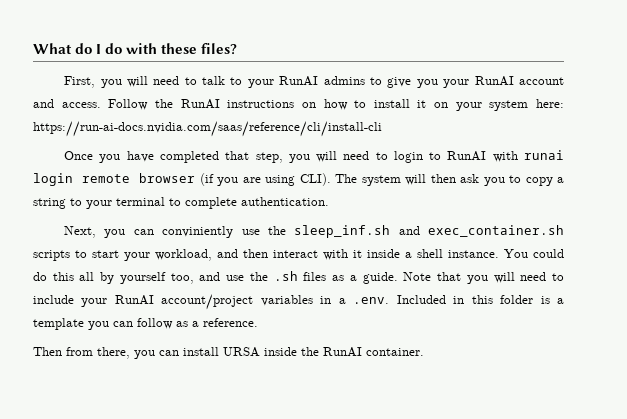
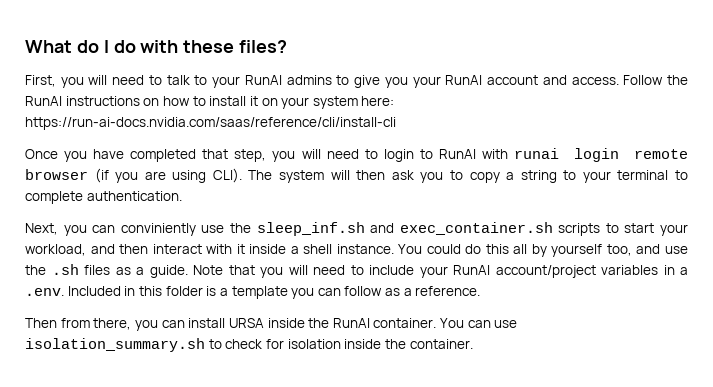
(424, 352) none -> [440,318,518,328] [25,338,473,352] You can use isolation_summary.sh to check for isolation inside the container.

